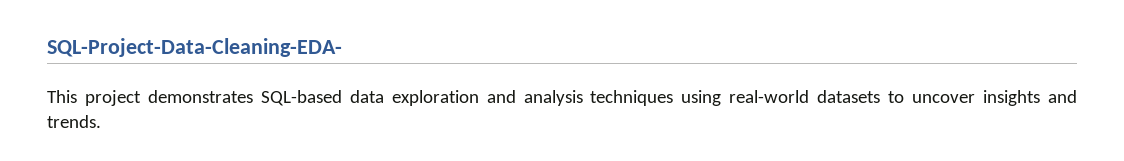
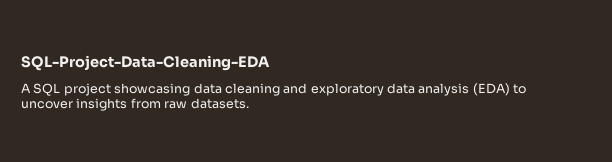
[47,38,342,57] [47,90,1077,106] [47,115,101,128] SQL-Project-Data-Cleaning-EDA- // This project demonstrates SQL-based data exploration and analysis techniques using real-world datasets to uncover insights and trends. -> [21,55,270,71] [21,83,527,96] [21,98,249,111] SQL-Project-Data-Cleaning-EDA // A SQL project showcasing data cleaning and exploratory data analysis (EDA) to uncover insights from raw datasets.

